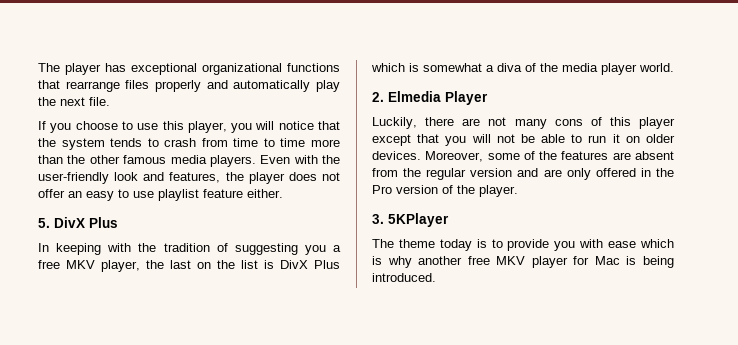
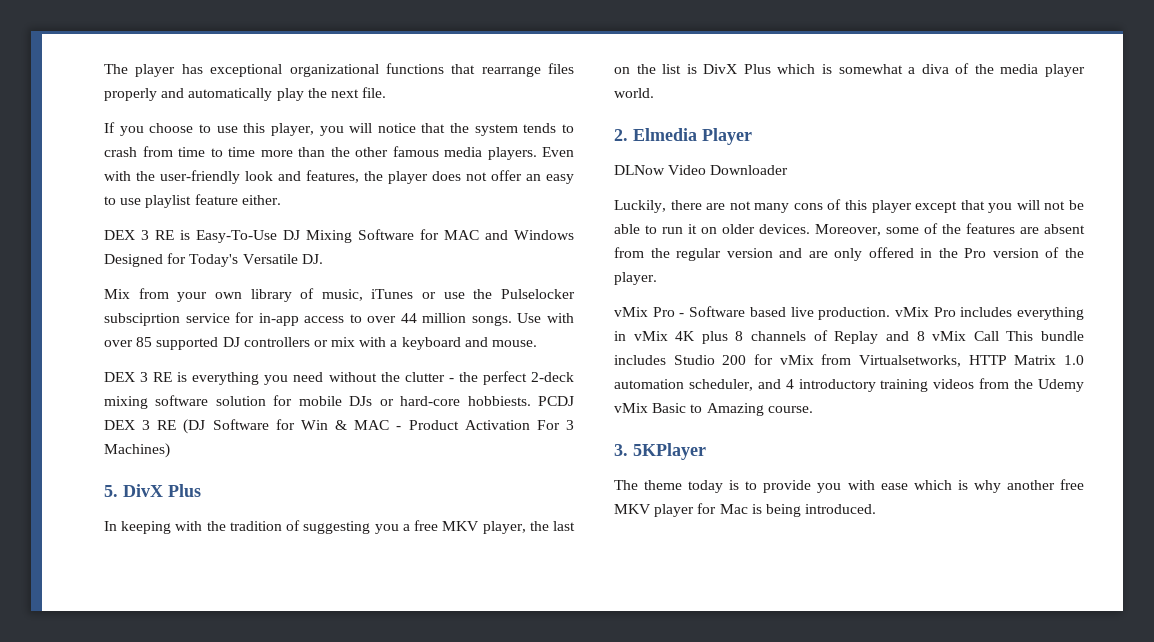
(283, 193) none -> [104,229,574,243] [104,253,323,267] [104,288,575,302] [104,312,574,326] [104,337,538,350] [104,371,575,385] [104,395,574,409] [104,419,574,434] [104,443,170,458] // DEX 3 RE is Easy-To-Use DJ Mixing Software for MAC and Windows Designed for Today's Versatile DJ. // Mix from your own library of music, iTunes or use the Pulselocker subsciprtion service for in-app access to over 44 million songs. Use with over 85 supported DJ controllers or mix with a keyboard and mouse. // DEX 3 RE is everything you need without the clutter - the perfect 2-deck mixing software solution for mobile DJs or hard-core hobbiests. PCDJ DEX 3 RE (DJ Software for Win & MAC - Product Activation For 3 Machines)
(488, 98) none -> [614,165,789,175] // DLNow Video Downloader
(518, 191) none -> [614,306,1084,320] [614,330,1084,344] [614,354,1084,367] [614,378,1084,392] [614,403,813,416] // vMix Pro - Software based live production. vMix Pro includes everything in vMix 4K plus 8 channels of Replay and 8 vMix Call This bundle includes Studio 200 for vMix from Virtualsetworks, HTTP Matrix 1.0 automation scheduler, and 4 introductory training videos from the Udemy vMix Basic to Amazing course.

